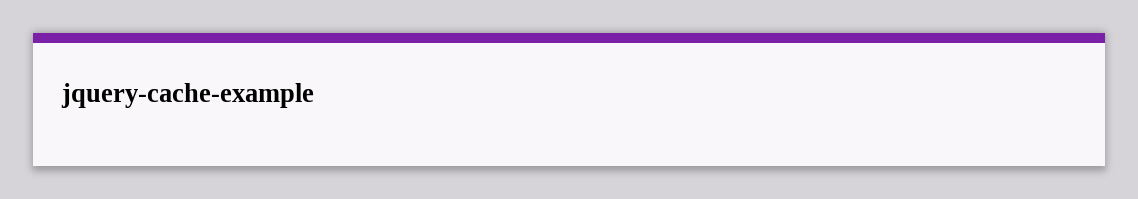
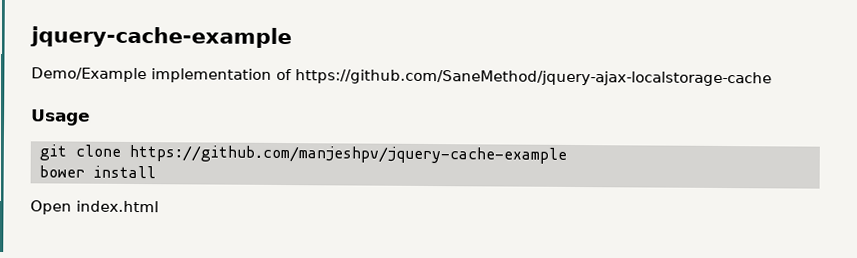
(314, 95) none -> [31,67,772,87] [31,109,91,126] [39,144,567,164] [39,165,156,179] [30,200,159,215] // Demo/Example implementation of https://github.com/SaneMethod/jquery-ajax-localstorage-cache // Usage // git clone https://github.com/manjeshpv/jquery-cache-example // bower install // Open index.html

